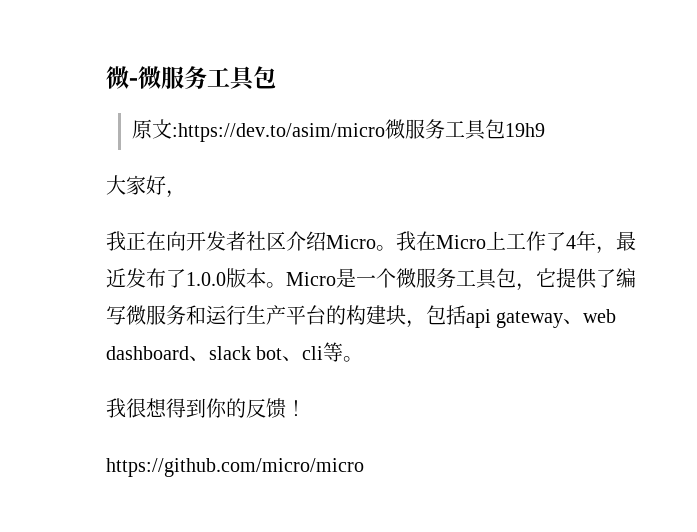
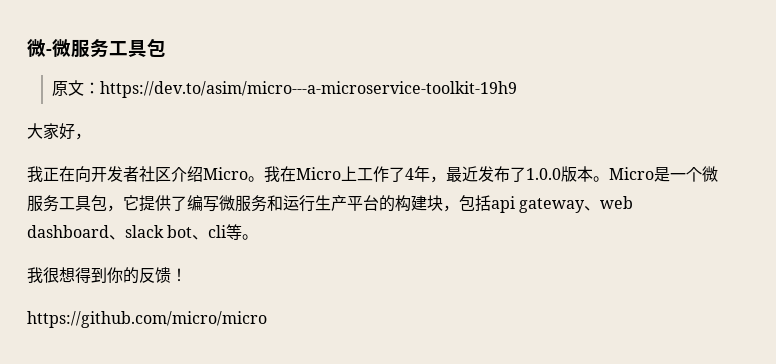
[172,119,546,142] :https://dev.to/asim/micro微服务工具包19h9 -> [84,81,518,98] ：https://dev.to/asim/micro---a-microservice-toolkit-19h9

